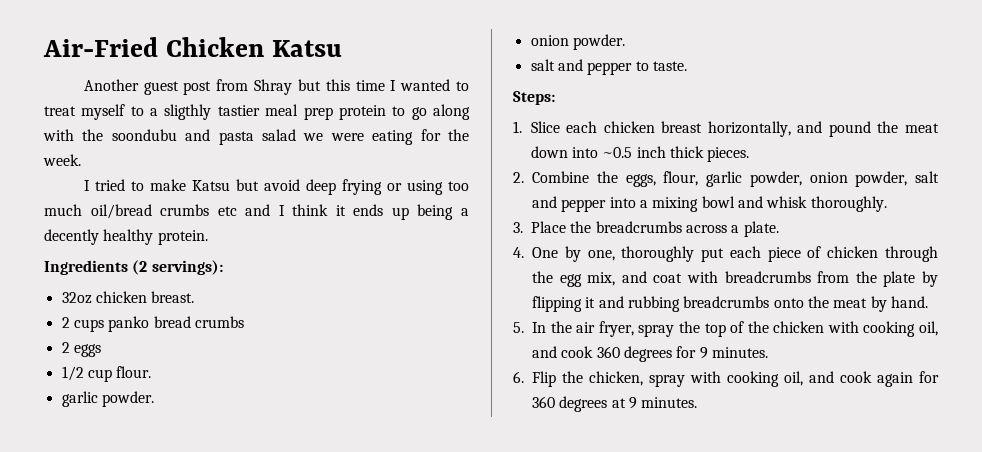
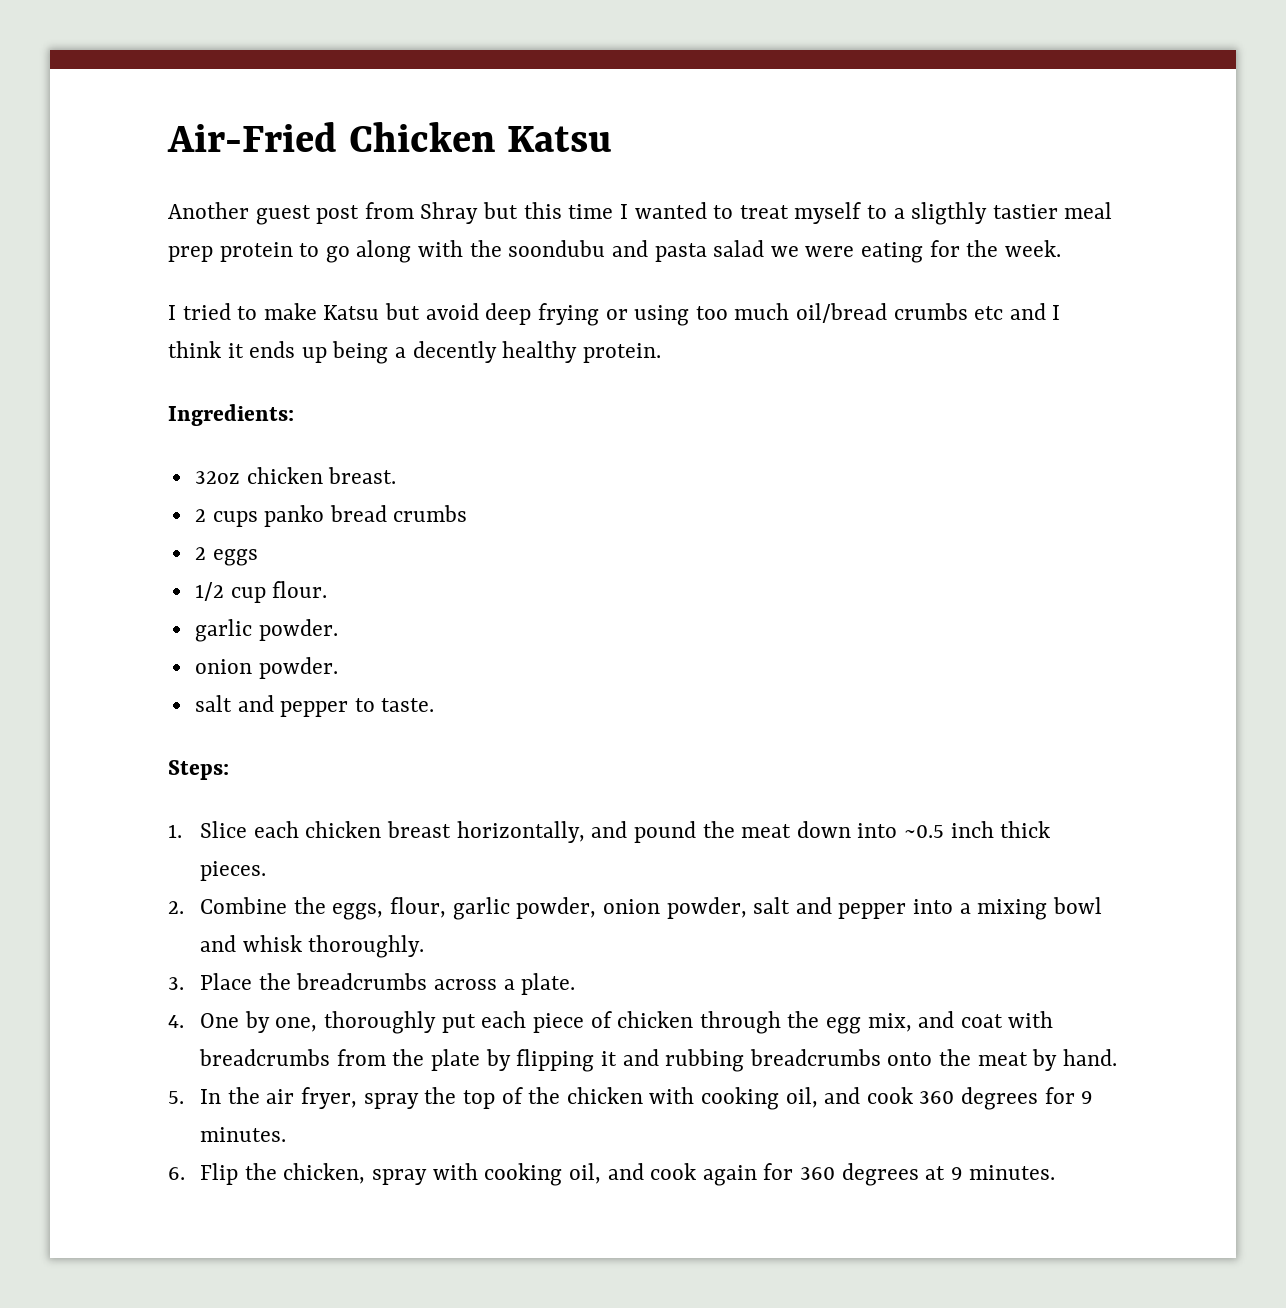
[44,260,223,275] Ingredients (2 servings): -> [168,404,294,426] Ingredients:

